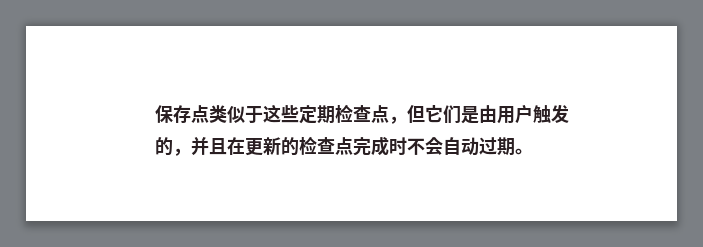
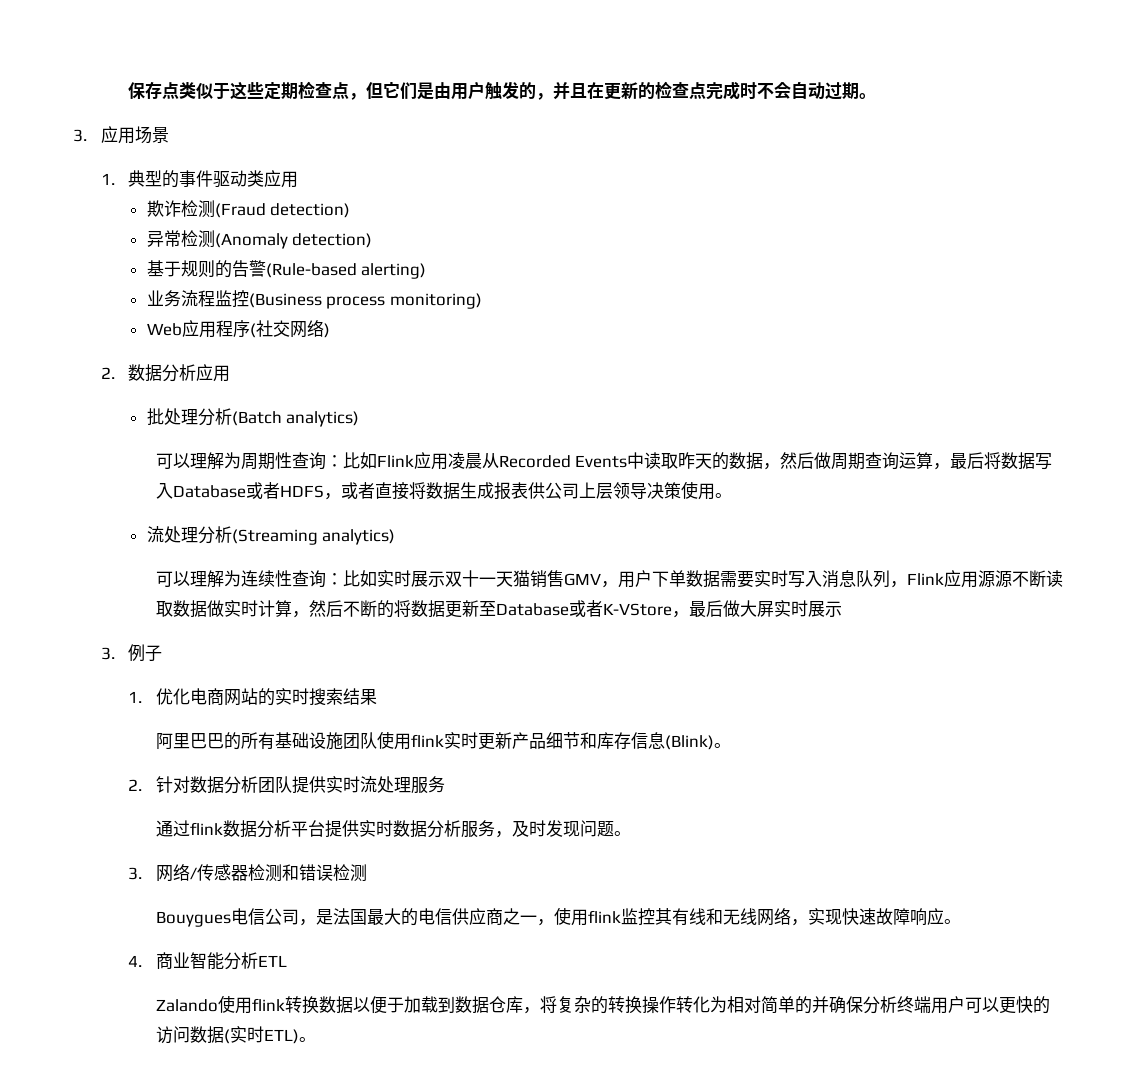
(534, 151) none -> [73,126,169,144] [100,170,299,188] [146,200,351,218] [146,230,373,249] [146,260,427,279] [146,290,482,309] [146,320,330,338] [100,364,231,382] [146,408,360,427] [155,452,1053,470] [155,481,732,500] [146,526,396,545] [155,570,1063,588] [155,600,842,618] [100,644,163,662] [128,688,377,706] [155,731,731,750] [128,776,445,794] [155,820,631,838] [128,864,367,882] [155,907,961,927] [128,952,287,970] [155,995,1050,1014] [155,1026,316,1044] // 3.应用场景 // 1.典型的事件驱动类应用 // 欺诈检测(Fraud detection) // 异常检测(Anomaly detection) // 基于规则的告警(Rule-based alerting) // 业务流程监控(Business process monitoring) // Web应用程序(社交网络) // 2.数据分析应用 // 批处理分析(Batch analytics) // 可以理解为周期性查询：比如Flink应用凌晨从Recorded Events中读取昨天的数据，然后做周期查询运算，最后将数据写入Database或者HDFS，或者直接将数据生成报表供公司上层领导决策使用。 // 流处理分析(Streaming analytics) // 可以理解为连续性查询：比如实时展示双十一天猫销售GMV，用户下单数据需要实时写入消息队列，Flink应用源源不断读取数据做实时计算，然后不断的将数据更新至Database或者K-VStore，最后做大屏实时展示 // 3.例子 // 1.优化电商网站的实时搜索结果 // 阿里巴巴的所有基础设施团队使用flink实时更新产品细节和库存信息(Blink)。 // 2.针对数据分析团队提供实时流处理服务 // 通过flink数据分析平台提供实时数据分析服务，及时发现问题。 // 3.网络/传感器检测和错误检测 // Bouygues电信公司，是法国最大的电信供应商之一，使用flink监控其有线和无线网络，实现快速故障响应。 // 4.商业智能分析ETL // Zalando使用flink转换数据以便于加载到数据仓库，将复杂的转换操作转化为相对简单的并确保分析终端用户可以更快的访问数据(实时ETL)。

